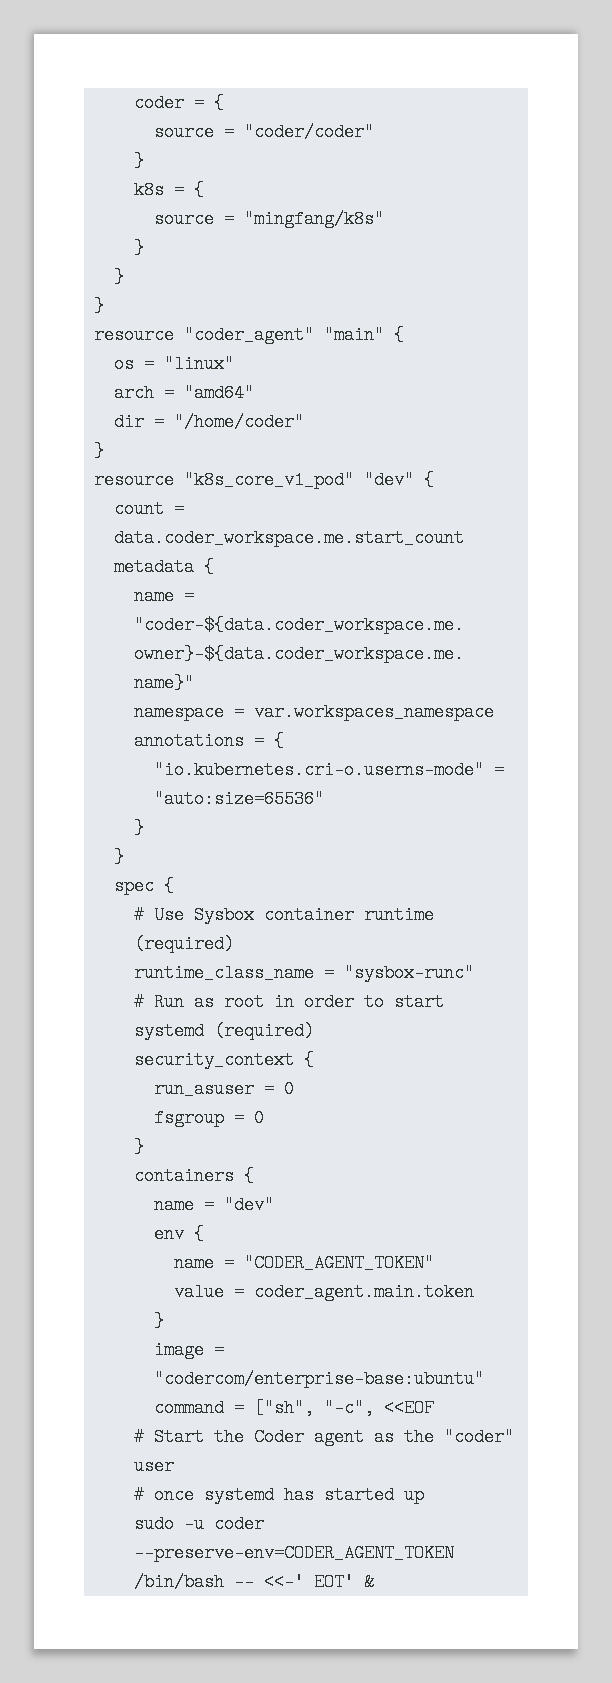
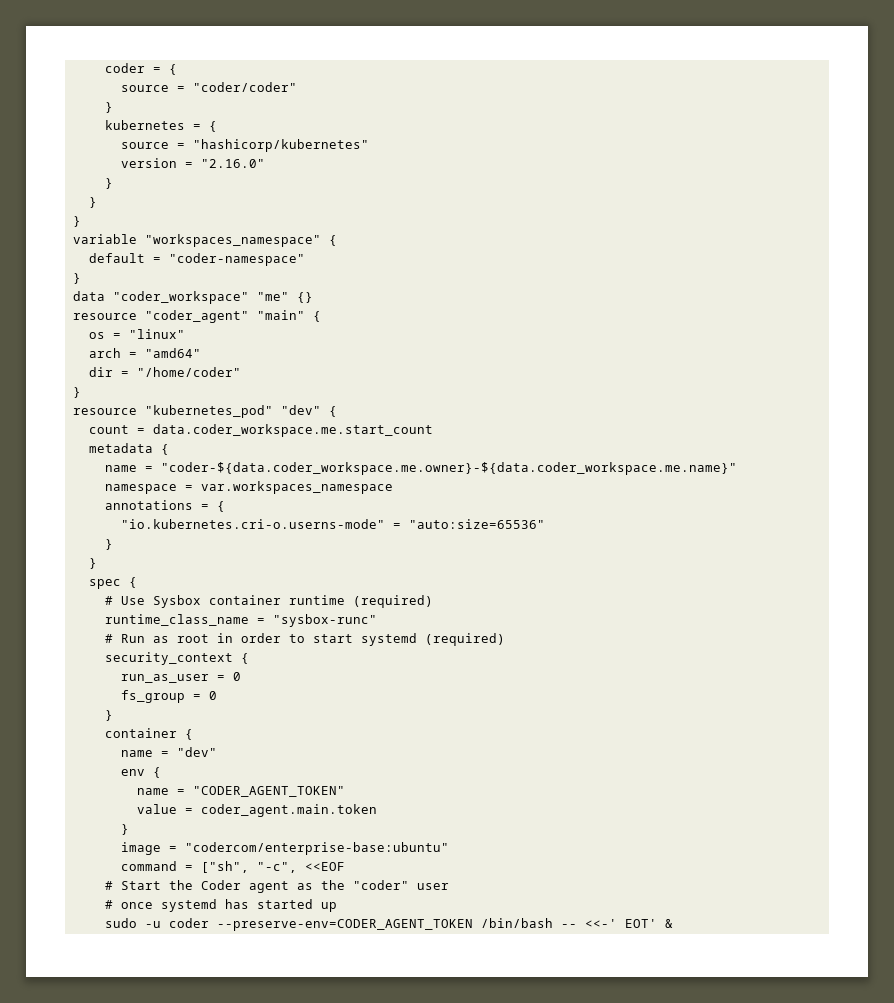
[134,181,205,199] [154,210,385,228] k8s = { // source = "mingfang/k8s" -> [104,120,217,132] [120,139,369,152] [120,158,265,168] kubernetes = { // source = "hashicorp/kubernetes" // version = "2.16.0"
(105, 306) none -> [72,234,337,247] [88,253,305,266] [72,273,81,284] [72,291,313,304] // variable "workspaces_namespace" { // default = "coder-namespace" // } // data "coder_workspace" "me" {}
[184,471,355,489] "k8s_core_v1_pod" -> [144,405,273,418] "kubernetes_pod"
[154,1080,295,1098] [154,1109,225,1127] run_asuser = 0 // fsgroup -> [120,672,241,683] [120,690,185,703] run_as_user = 0 // fs_group
[134,1167,235,1185] containers -> [104,728,177,738] container

